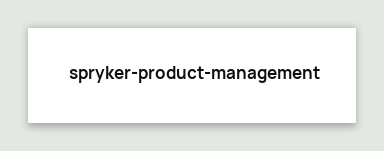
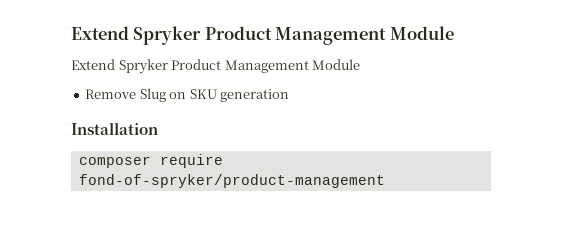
[69,66,320,83] spryker-product-management -> [71,26,454,45] [71,59,361,74] [85,88,290,102] [71,122,158,135] [78,154,223,168] [78,174,385,188] Extend Spryker Product Management Module // Extend Spryker Product Management Module // Remove Slug on SKU generation // Installation // composer require fond-of-spryker/product-management

